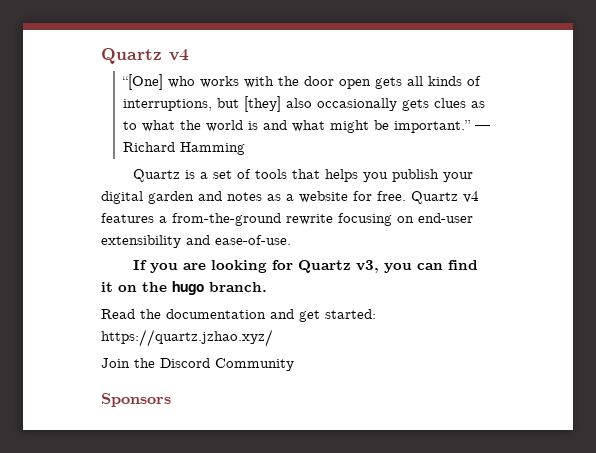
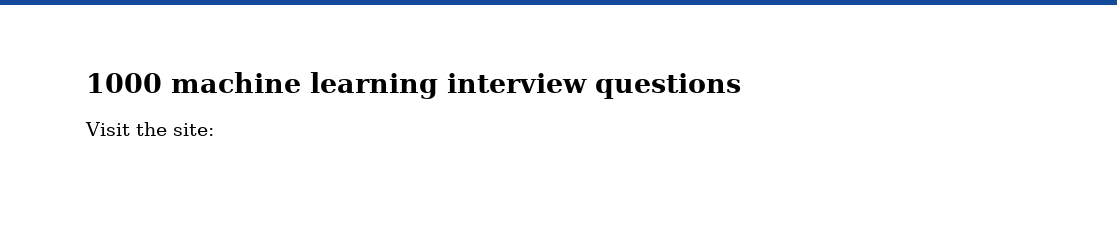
[101,48,189,64] [121,74,481,90] [122,96,485,112] [122,120,490,133] [122,142,245,155] [133,169,474,182] [101,191,479,204] [101,213,473,226] [101,235,291,248] [133,260,479,273] [101,281,267,295] [101,309,376,322] [101,329,273,347] [101,358,294,371] [101,393,171,407] Quartz v4 // “[One] who works with the door open gets all kinds of interruptions, but [they] also occasionally gets clues as to what the world is and what might be important.” — Richard Hamming // Quartz is a set of tools that helps you publish your digital garden and notes as a website for free. Quartz v4 features a from-the-ground rewrite focusing on end-user extensibility and ease-of-use. // If you are looking for Quartz v3, you can find it on the hugo branch. // Read the documentation and get started: https://quartz.jzhao.xyz/ // Join the Discord Community // Sponsors -> [86,72,741,99] [85,122,214,136] 1000 machine learning interview questions // Visit the site:

